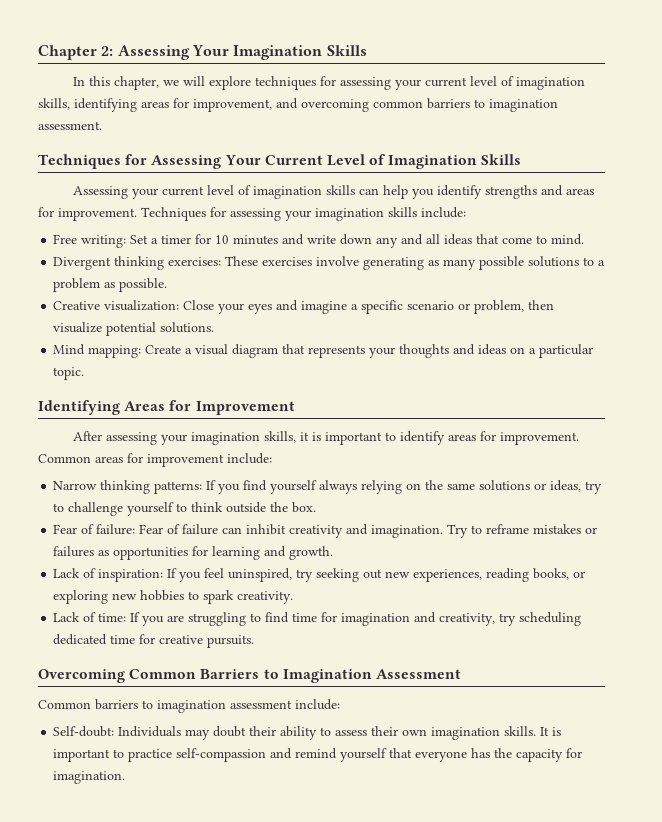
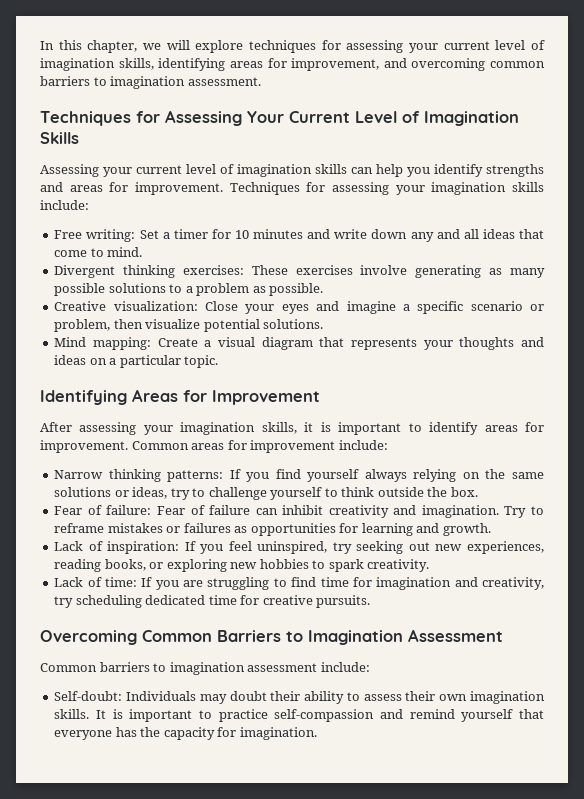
[38,45,367,60] Chapter 2: Assessing Your Imagination Skills // -> (40, 45) none

